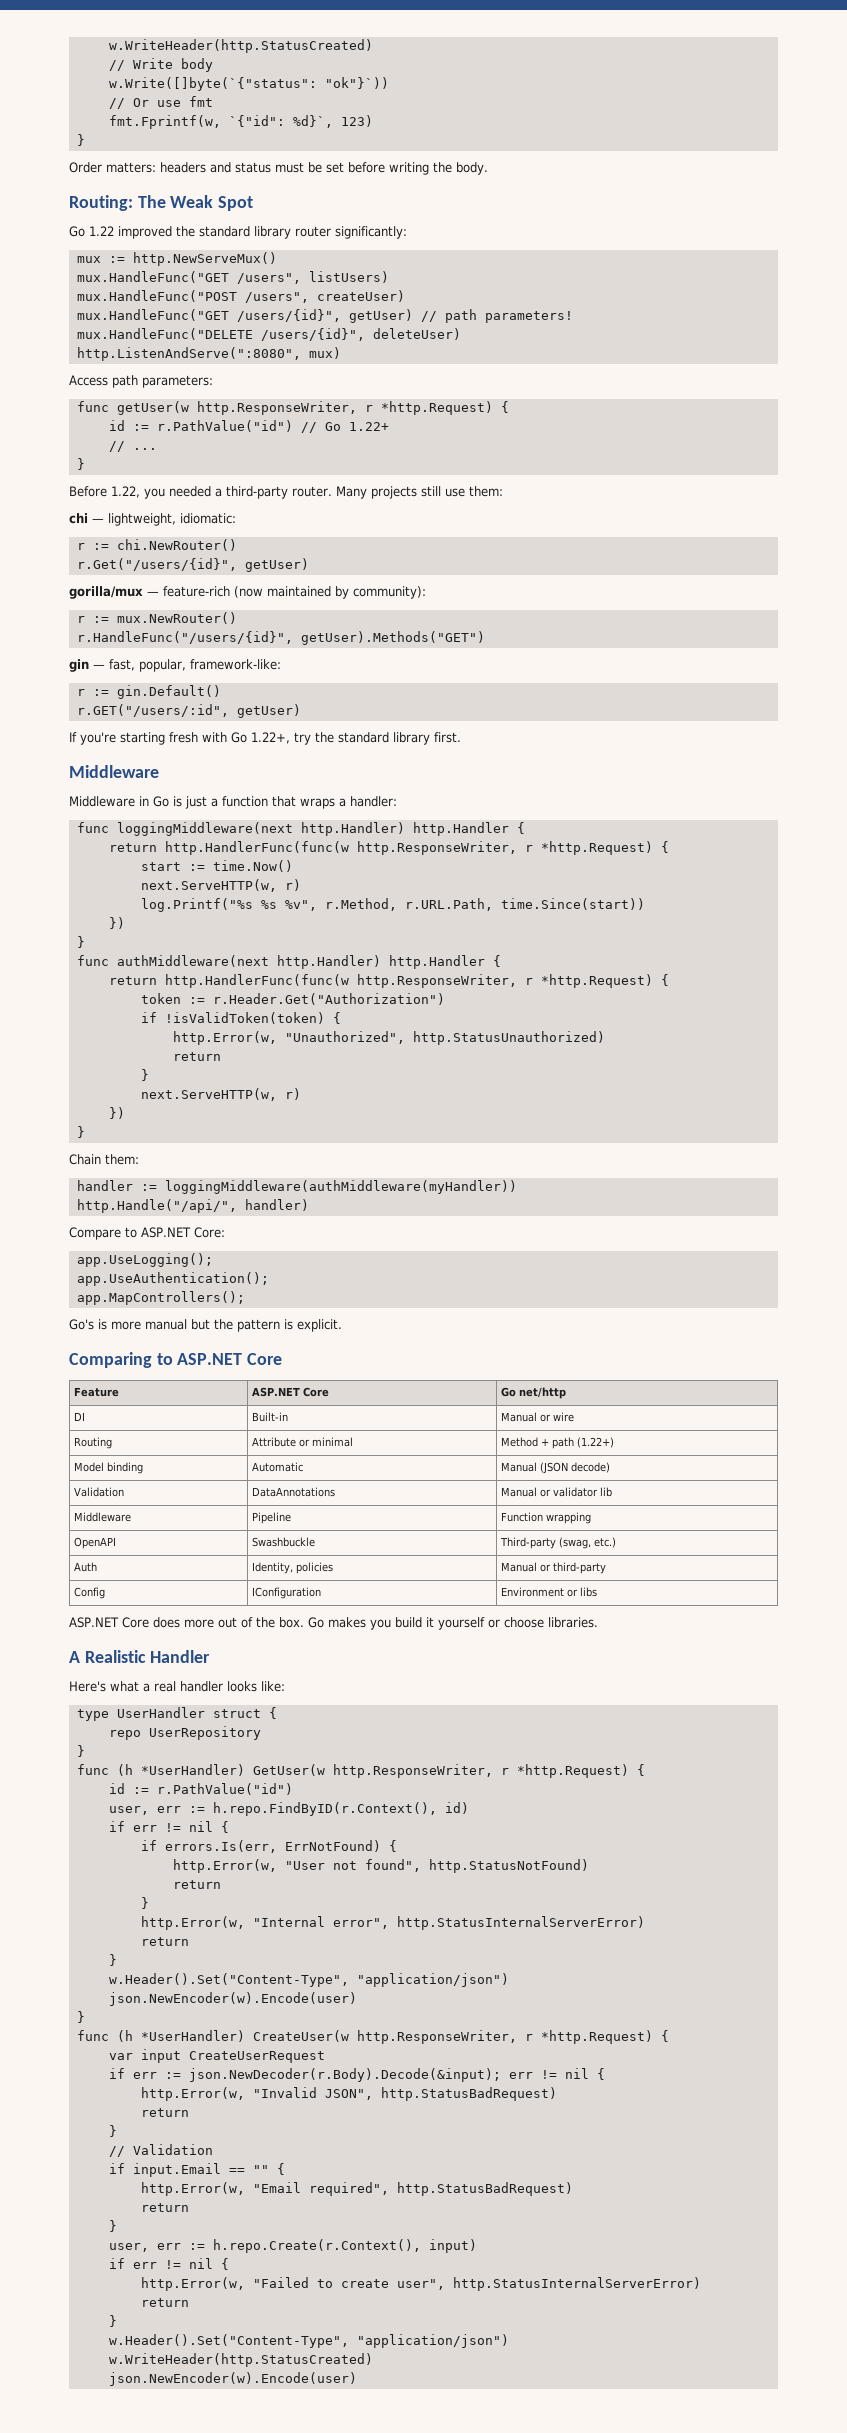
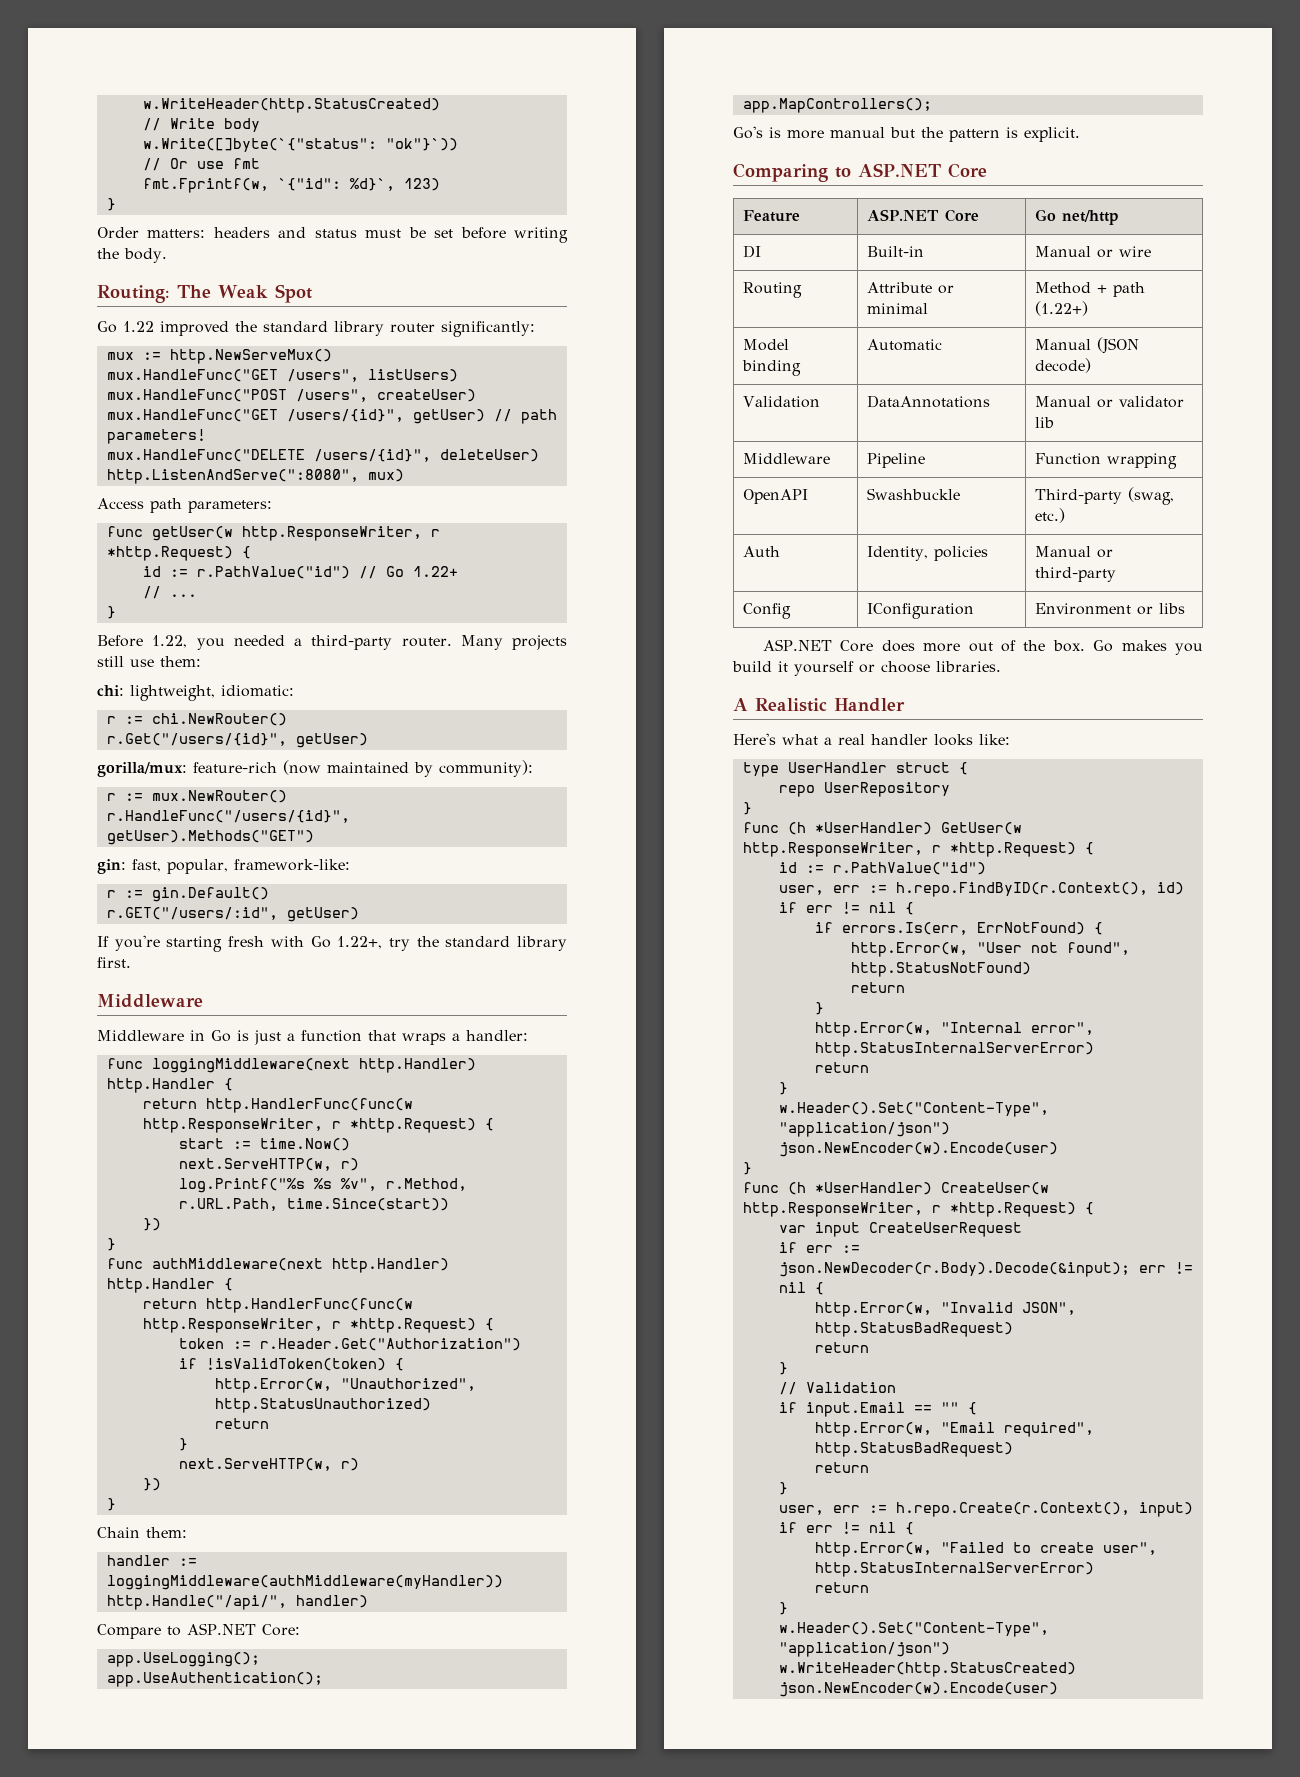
[69,513,104,524] chi — -> [97,685,124,696] chi:
[69,586,159,599] gorilla/mux — -> [97,762,187,777] gorilla/mux:
[69,659,105,672] gin — -> [97,859,126,874] gin:

